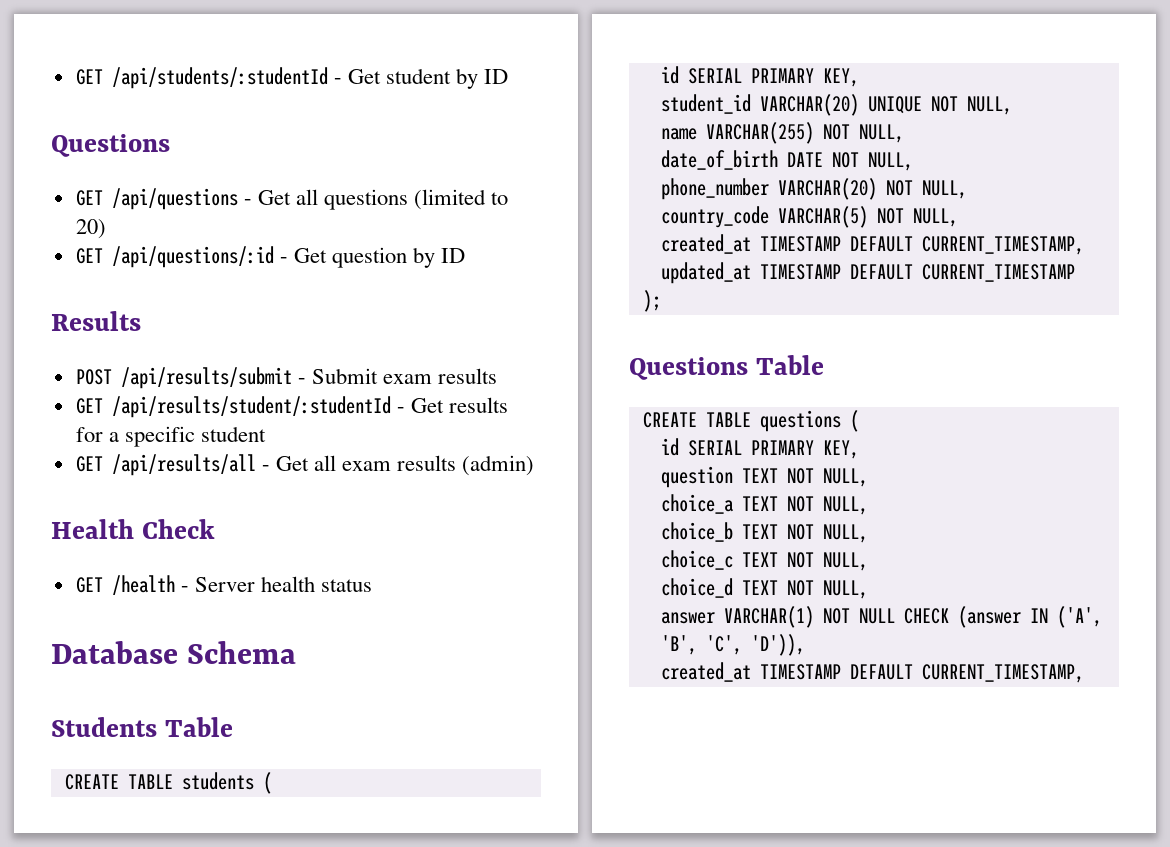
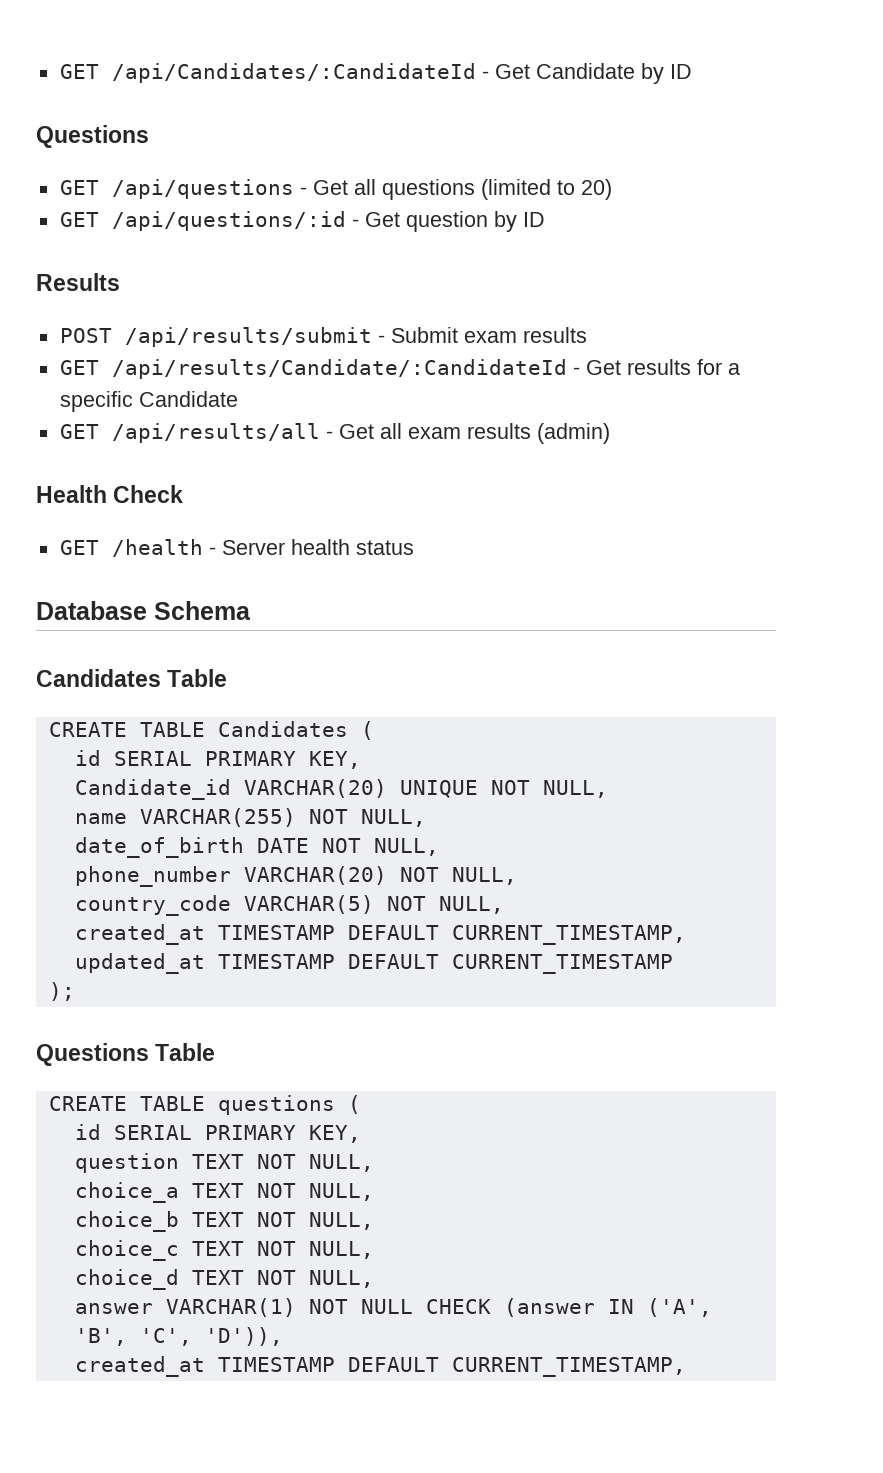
[75,67,451,89] GET /api/students/:studentId - Get student -> [59,63,635,83] GET /api/Candidates/:CandidateId - Get Candidate
[111,396,391,418] /api/results/student/:studentId -> [111,359,567,379] /api/results/Candidate/:CandidateId
[200,426,266,442] student -> [138,391,238,407] Candidate
[51,717,234,737] [64,772,272,794] [660,66,859,87] [660,94,751,114] Students Table // CREATE TABLE students ( // id SERIAL PRIMARY KEY, // student_id -> [36,669,228,687] [48,721,374,740] [74,750,361,769] [74,779,231,800] Candidates Table // CREATE TABLE Candidates ( // id SERIAL PRIMARY KEY, // Candidate_id

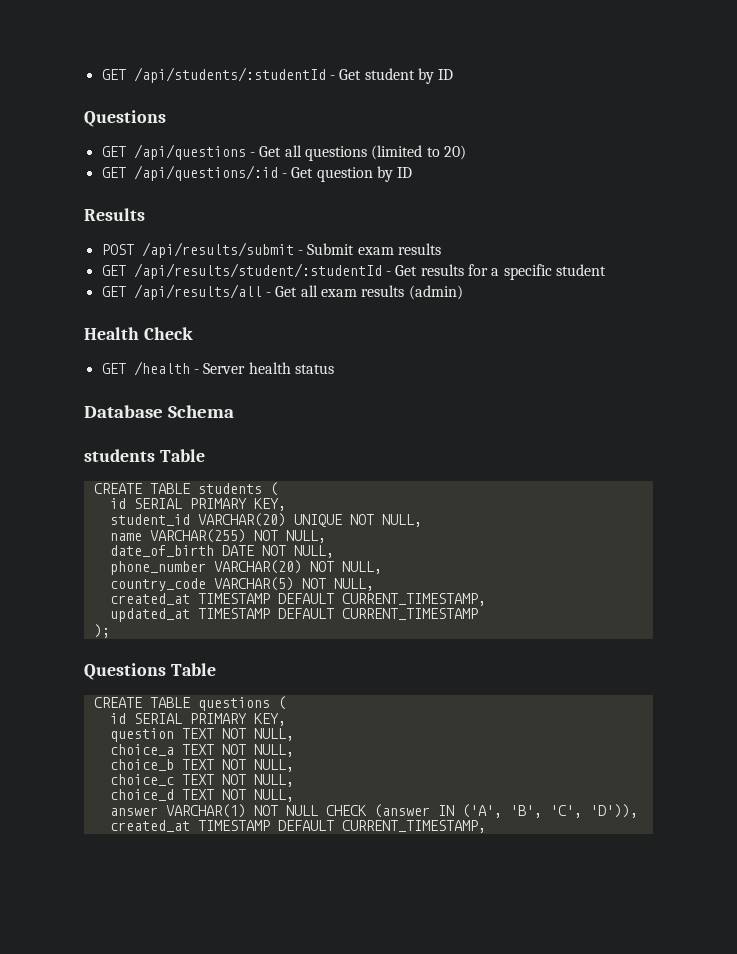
[59,63,635,83] GET /api/Candidates/:CandidateId - Get Candidate -> [101,67,415,83] GET /api/students/:studentId - Get student
[111,359,567,379] /api/results/Candidate/:CandidateId -> [133,263,382,279] /api/results/student/:studentId
[138,391,238,407] Candidate -> [555,264,606,276] student
[36,669,228,687] [48,721,374,740] [74,750,361,769] [74,779,231,800] Candidates Table // CREATE TABLE Candidates ( // id SERIAL PRIMARY KEY, // Candidate_id -> [84,449,205,462] [93,482,278,496] [109,498,286,511] [109,514,190,526] students Table // CREATE TABLE students ( // id SERIAL PRIMARY KEY, // student_id

